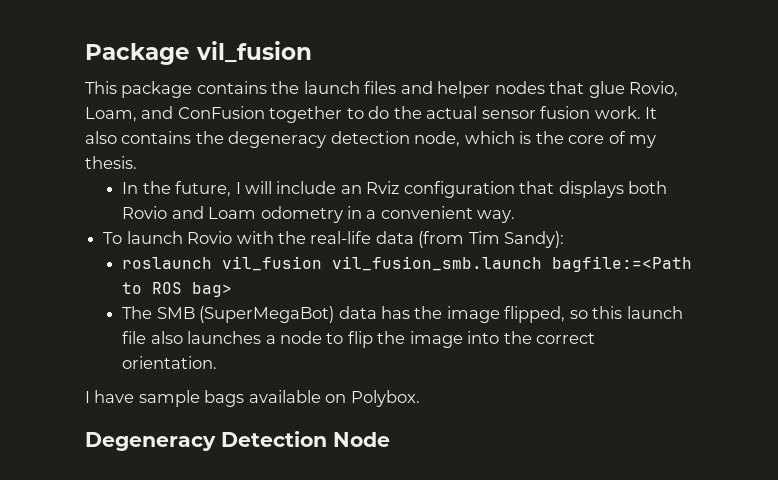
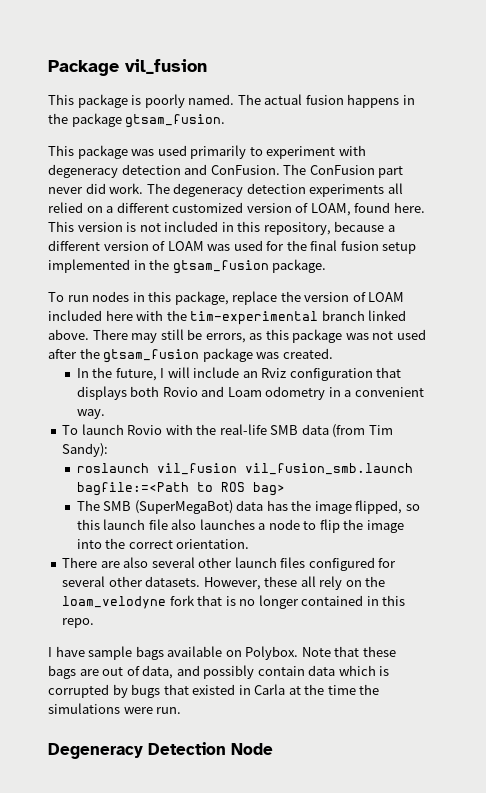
[196,81,679,98] [85,106,658,123] [85,131,657,148] [85,156,137,169] contains the launch files and helper nodes that glue Rovio, Loam, and ConFusion together to do the actual sensor fusion work. It also contains the degeneracy detection node, which is the core of my thesis. -> [131,94,415,108] [48,113,226,128] [48,145,366,159] [48,164,404,178] [48,183,403,197] [48,202,425,216] [48,221,395,235] [48,240,417,254] [48,259,327,274] [48,291,405,305] [48,310,407,325] [48,329,426,343] [48,348,333,363] is poorly named. The actual fusion happens in the package gtsam_fusion. // This package was used primarily to experiment with degeneracy detection and ConFusion. The ConFusion part never did work. The degeneracy detection experiments all relied on a different customized version of LOAM, found here. This version is not included in this repository, because a different version of LOAM was used for the final fusion setup implemented in the gtsam_fusion package. // To run nodes in this package, replace the version of LOAM included here with the tim-experimental branch linked above. There may still be errors, as this package was not used after the gtsam_fusion package was created.
(372, 237) none -> [270,425,299,435] SMB
(218, 362) none -> [62,557,397,571] [62,576,386,590] [62,595,406,609] [62,618,95,628] // There are also several other launch files configured for several other datasets. However, these all rely on the loam_velodyne fork that is no longer contained in this repo.
(420, 398) none -> [301,646,396,657] [48,665,390,679] [48,684,380,698] [48,703,182,714] Note that these bags are out of data, and possibly contain data which is corrupted by bugs that existed in Carla at the time the simulations were run.

